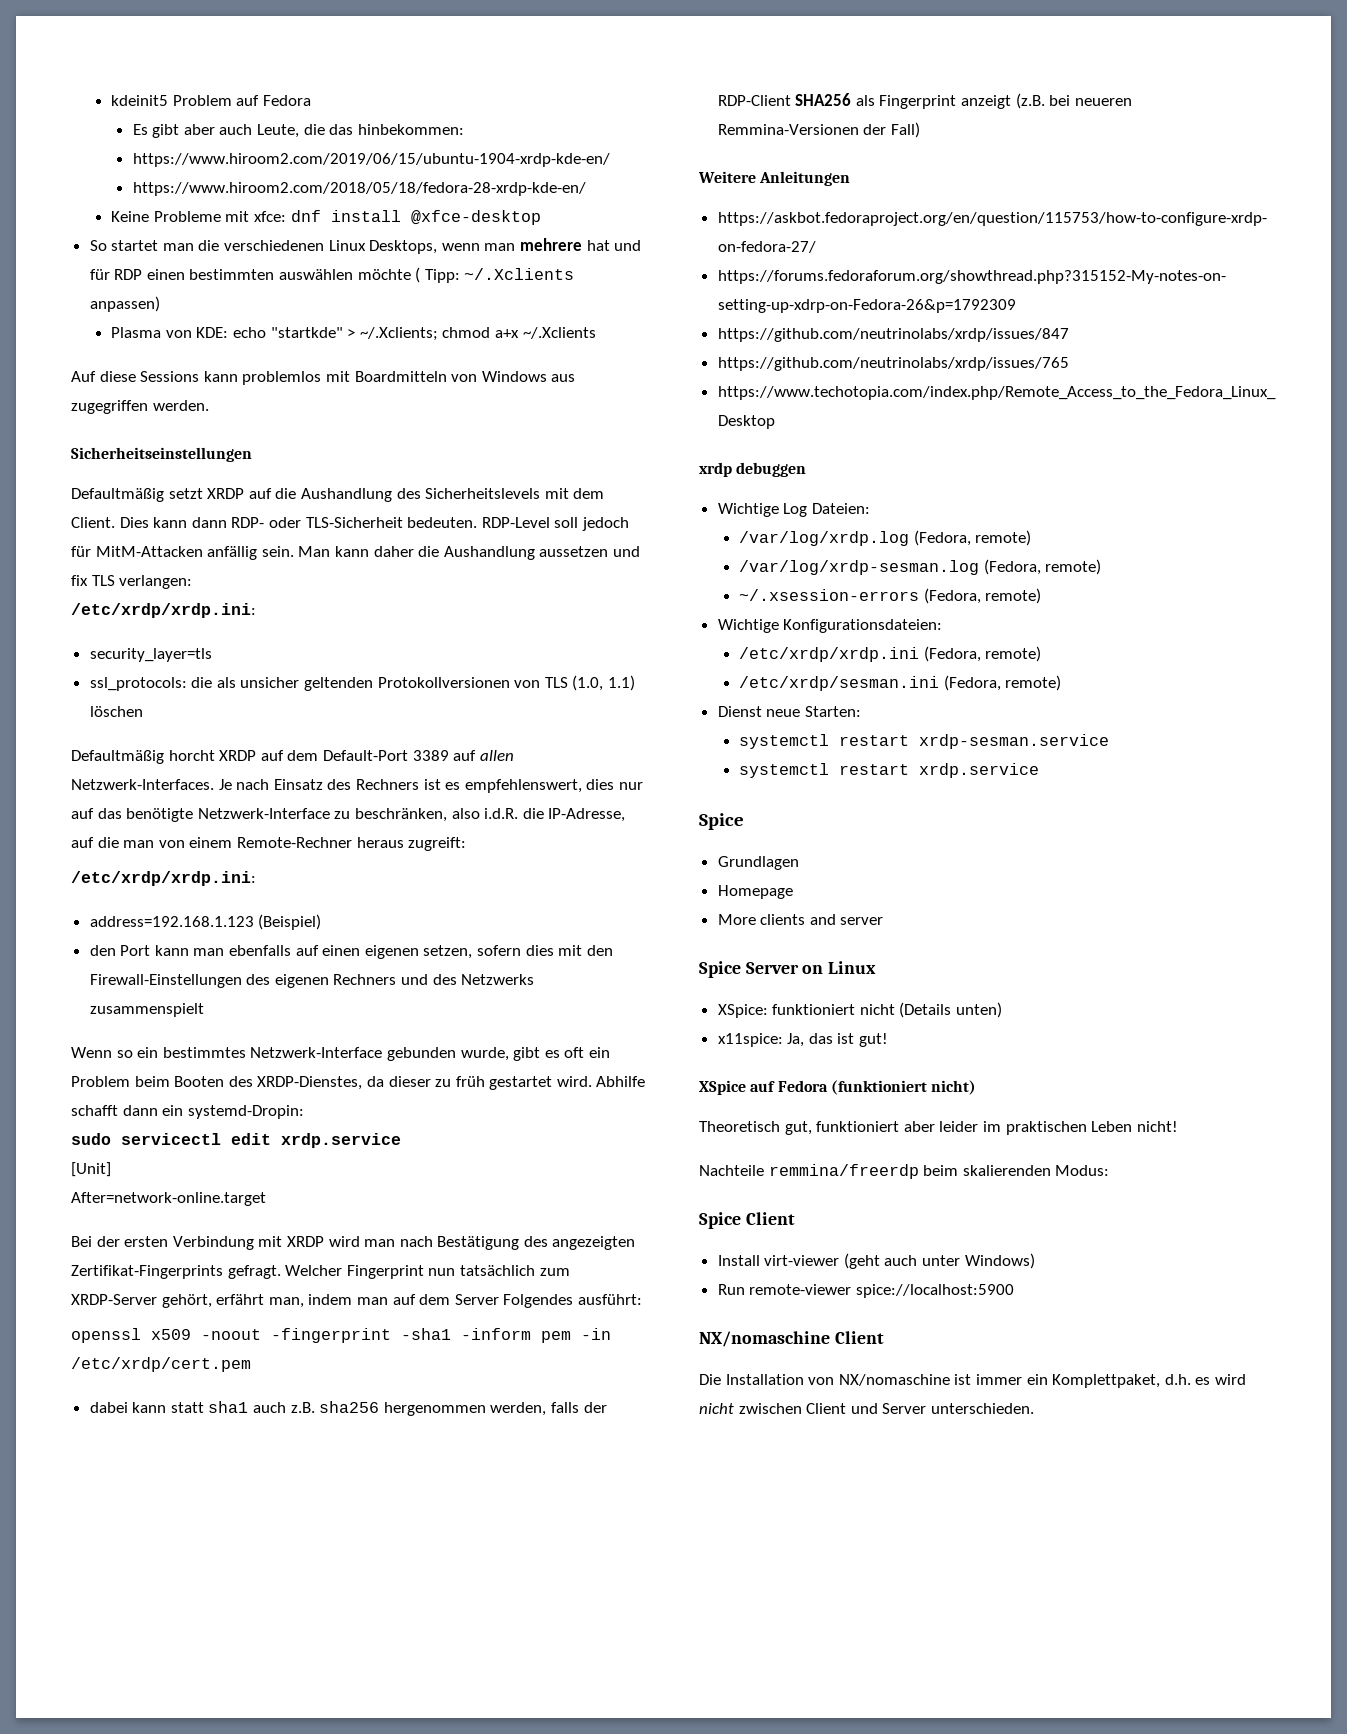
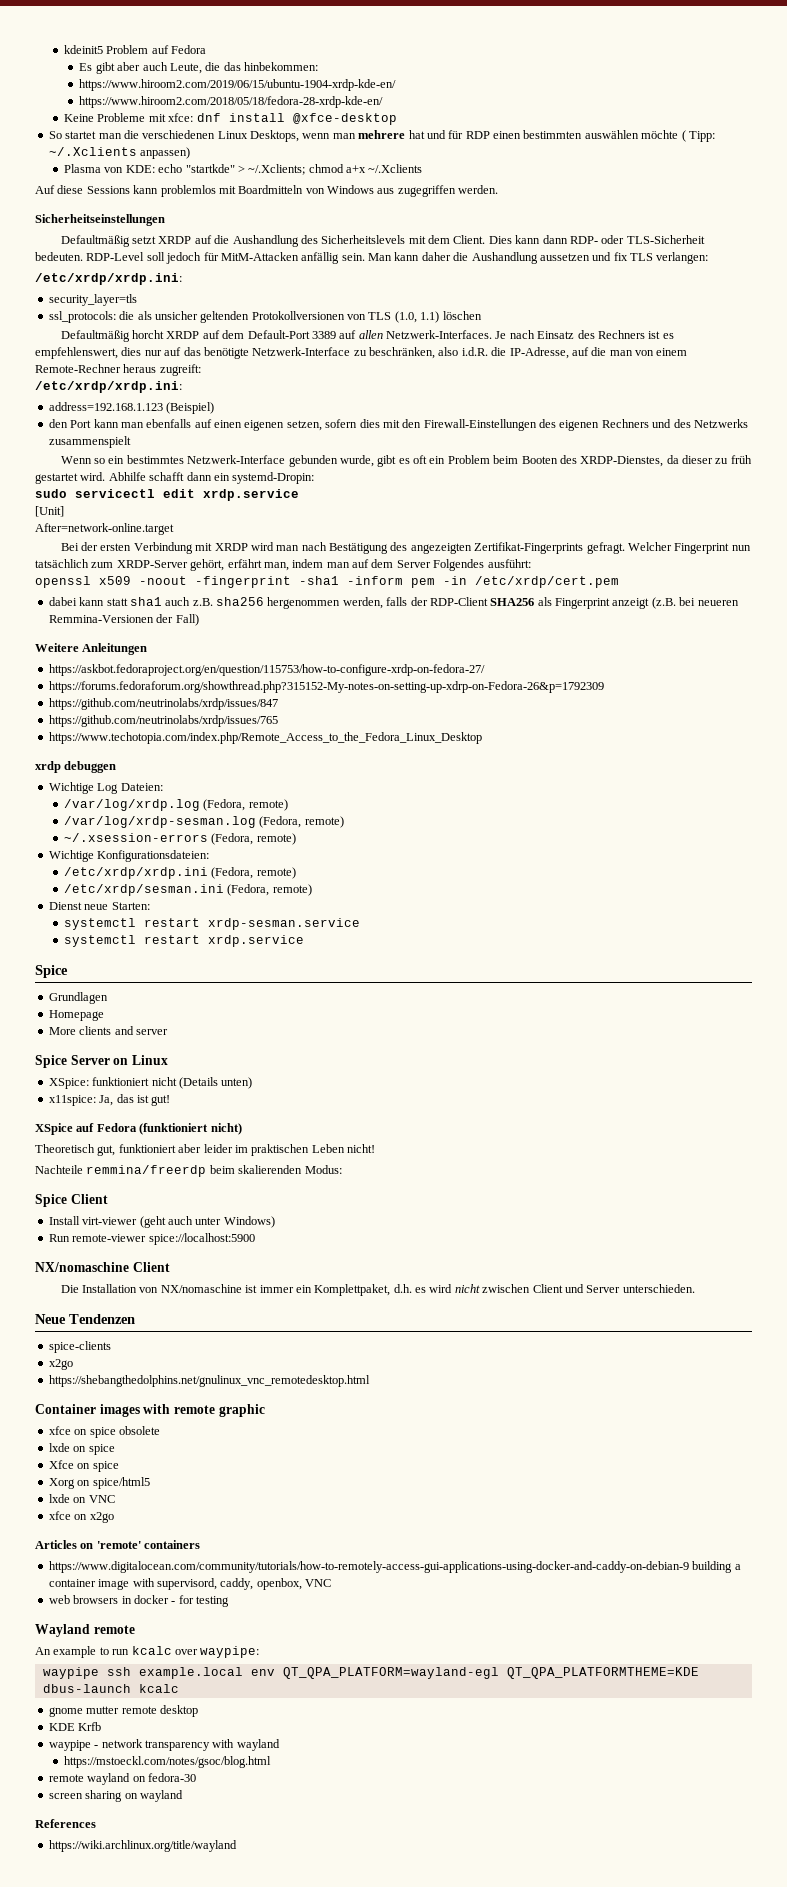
(1034, 1408) none -> [35,1314,135,1324] [48,1341,111,1353] [48,1359,73,1370] [48,1375,370,1387] [35,1404,265,1417] [48,1426,160,1438] [48,1443,115,1455] [48,1460,119,1472] [48,1477,150,1489] [48,1494,115,1503] [48,1511,114,1523] [35,1540,201,1549] [48,1561,741,1573] [48,1578,331,1590] [48,1595,229,1607] [35,1624,135,1637] [35,1646,260,1658] [42,1667,699,1679] [42,1684,179,1693] [48,1705,198,1717] [48,1722,102,1731] [48,1739,280,1751] [64,1756,272,1768] [48,1773,196,1785] [48,1790,183,1802] [35,1819,96,1828] [48,1840,237,1852] // Neue Tendenzen // spice-clients // x2go // https://shebangthedolphins.net/gnulinux_vnc_remotedesktop.html // Container images with remote graphic // xfce on spice obsolete // lxde on spice // Xfce on spice // Xorg on spice/html5 // lxde on VNC // xfce on x2go // Articles on 'remote' containers // https://www.digitalocean.com/community/tutorials/how-to-remotely-access-gui-applications-using-docker-and-caddy-on-debian-9 building a container image with supervisord, caddy, openbox, VNC // web browsers in docker - for testing // Wayland remote // An example to run kcalc over waypipe: // waypipe ssh example.local env QT_QPA_PLATFORM=wayland-egl QT_QPA_PLATFORMTHEME=KDE dbus-launch kcalc // gnome mutter remote desktop // KDE Krfb // waypipe - network transparency with wayland // https://mstoeckl.com/notes/gsoc/blog.html // remote wayland on fedora-30 // screen sharing on wayland // References // https://wiki.archlinux.org/title/wayland

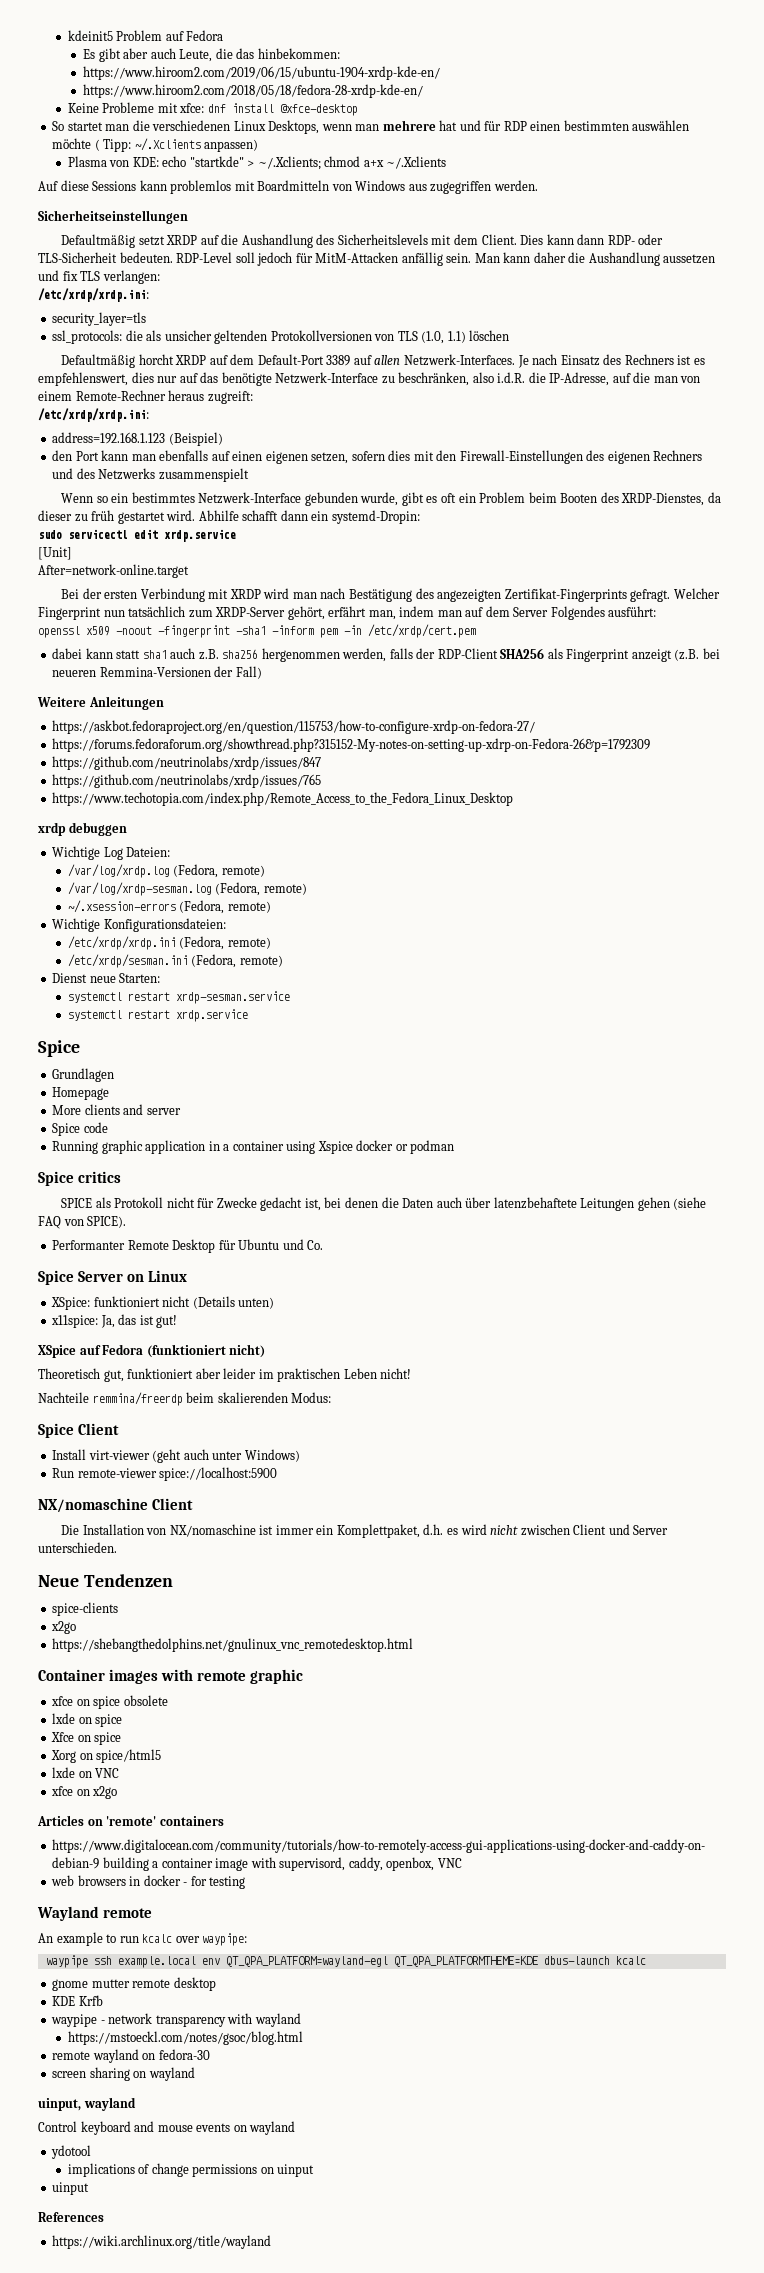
(168, 1032) none -> [52,1122,108,1136] [52,1140,455,1154] [38,1171,122,1186] [61,1197,707,1211] [38,1216,127,1229] [52,1239,324,1253] // Spice code // Running graphic application in a container using Xspice docker or podman // Spice critics // SPICE als Protokoll nicht für Zwecke gedacht ist, bei denen die Daten auch über latenzbehaftete Leitungen gehen (siehe FAQ von SPICE). // Performanter Remote Desktop für Ubuntu und Co.
(183, 1796) none -> [38,2097,136,2111] [38,2121,296,2135] [51,2145,92,2159] [67,2163,315,2177] [52,2182,90,2195] // uinput, wayland // Control keyboard and mouse events on wayland // ydotool // implications of change permissions on uinput // uinput

